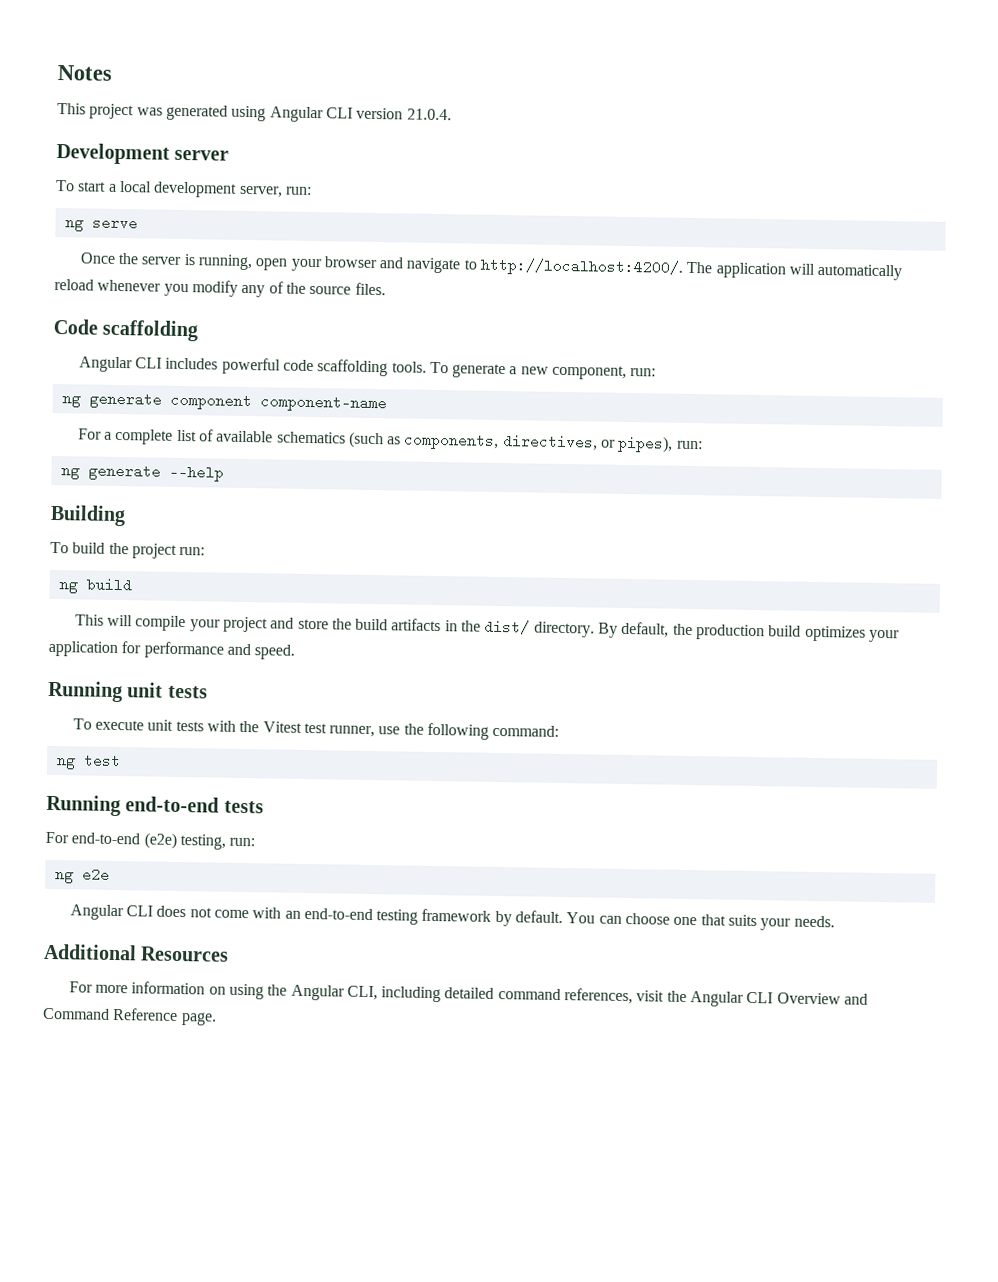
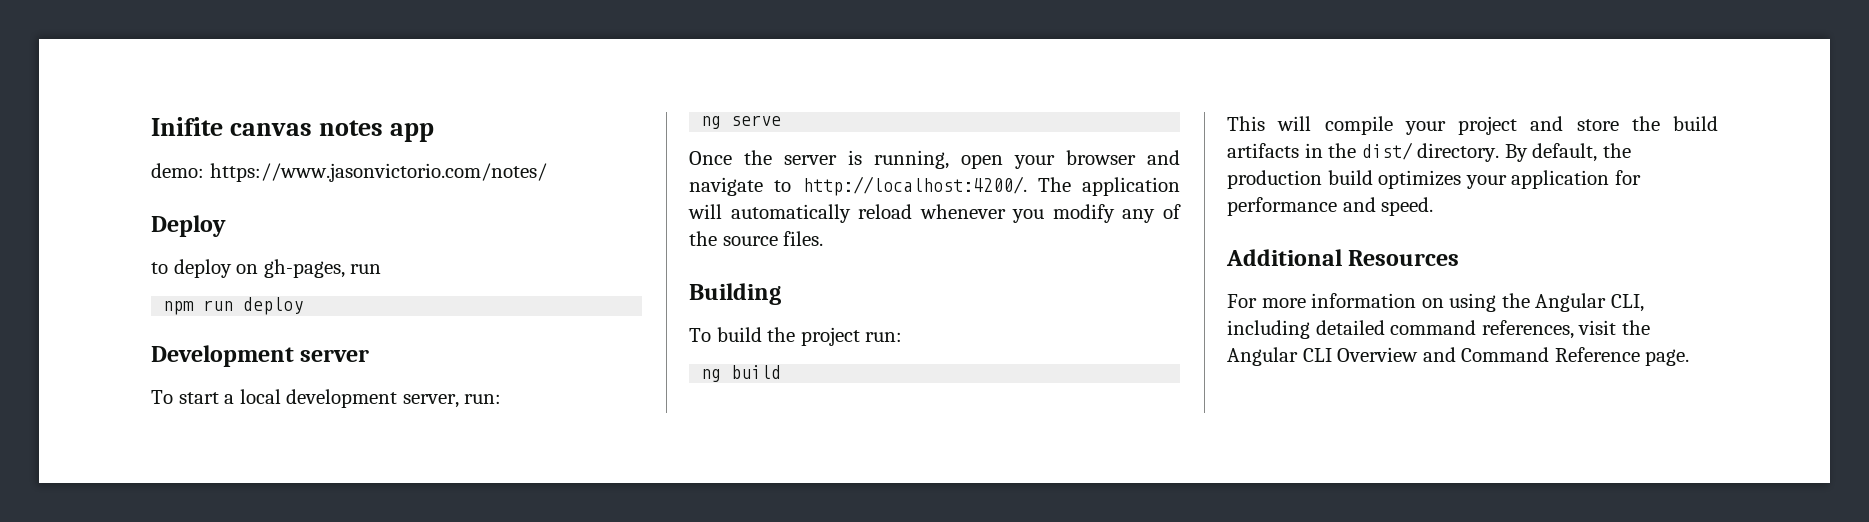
[57,65,112,81] [57,102,452,123] Notes // This project was generated using Angular CLI version 21.0.4. -> [151,117,435,142] [151,163,547,182] [151,215,226,237] [151,259,382,278] [163,297,304,315] Inifite canvas notes app // demo: https://www.jasonvictorio.com/notes/ // Deploy // to deploy on gh-pages, run // npm run deploy
[53,318,199,342] [78,356,657,380] [61,391,387,413] [77,428,703,453] [60,463,224,482] // Code scaffolding // Angular CLI includes powerful code scaffolding tools. To generate a new component, run: // ng generate component component-name // For a complete list of available schematics (such as components, directives, or pipes), run: // ng generate --help -> (824, 238) none
[48,680,208,703] [72,718,560,740] [55,753,121,770] [46,794,264,817] [45,831,256,850] [54,867,110,884] [69,904,835,931] // Running unit tests // To execute unit tests with the Vitest test runner, use the following command: // ng test // Running end-to-end tests // For end-to-end (e2e) testing, run: // ng e2e // Angular CLI does not come with an end-to-end testing framework by default. You can choose one that suits your needs. -> (1434, 206) none

